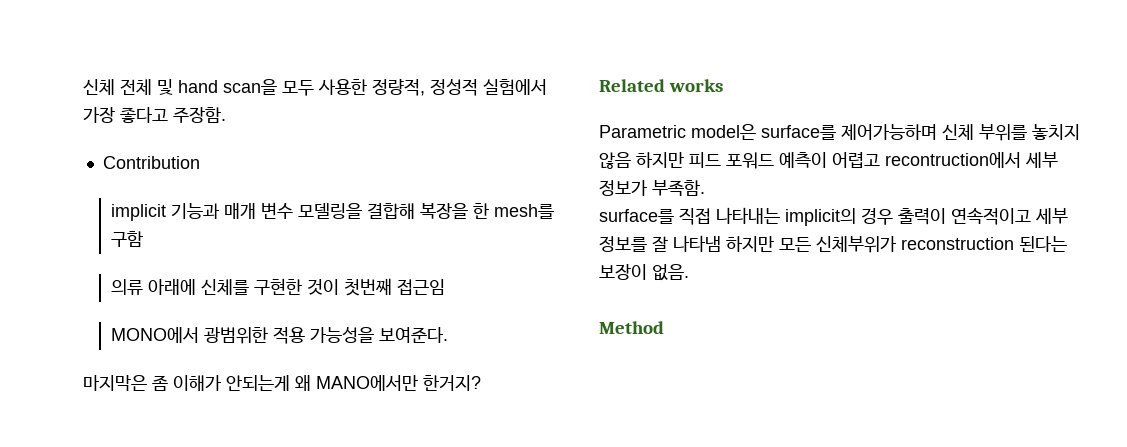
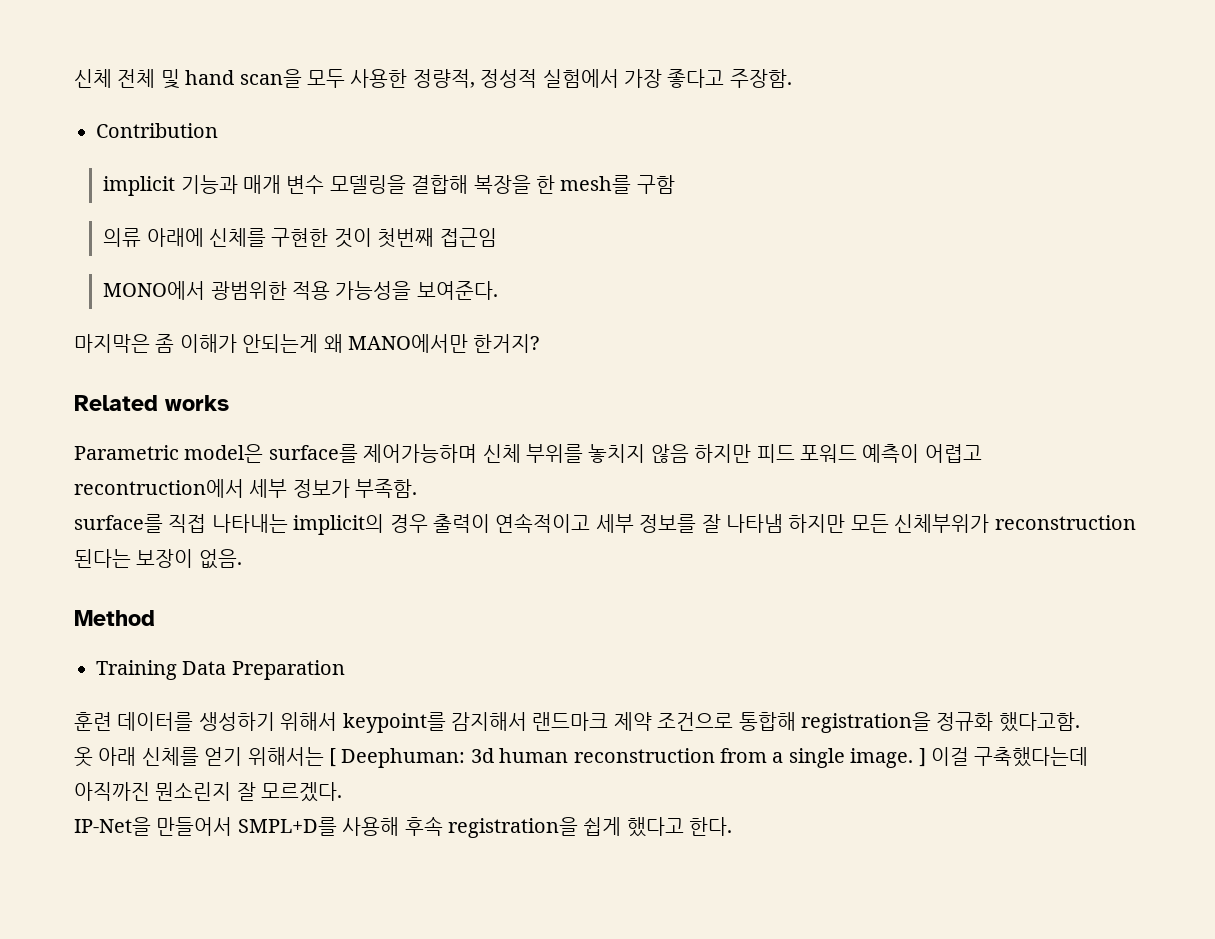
(664, 327) none -> [96,660,345,680] [74,712,1080,733] [74,747,1089,768] [74,782,343,802] [74,816,733,838] // Training Data Preparation // 훈련 데이터를 생성하기 위해서 keypoint를 감지해서 랜드마크 제약 조건으로 통합해 registration을 정규화 했다고함. // 옷 아래 신체를 얻기 위해서는 [ Deephuman: 3d human reconstruction from a single image. ] 이걸 구축했다는데 아직까진 뭔소린지 잘 모르겠다. // IP-Net을 만들어서 SMPL+D를 사용해 후속 registration을 쉽게 했다고 한다.

